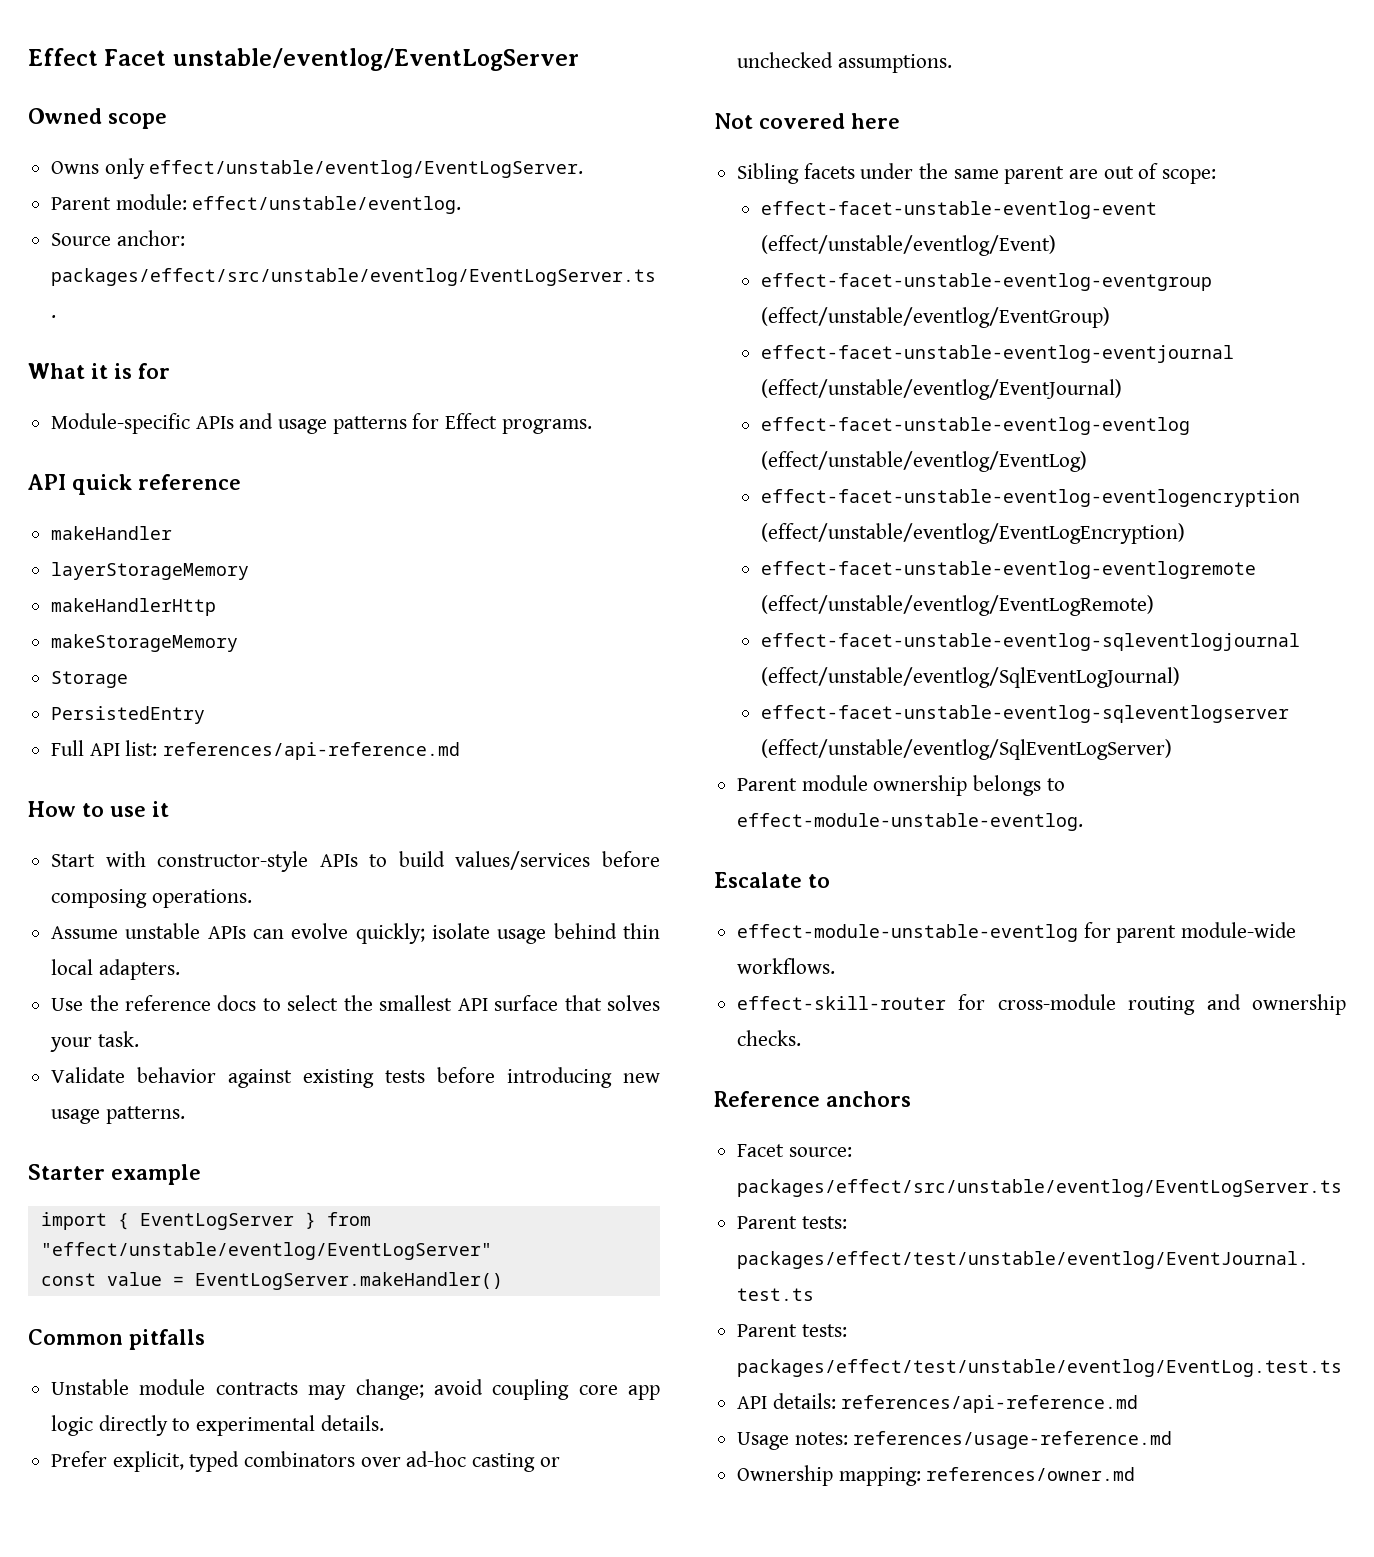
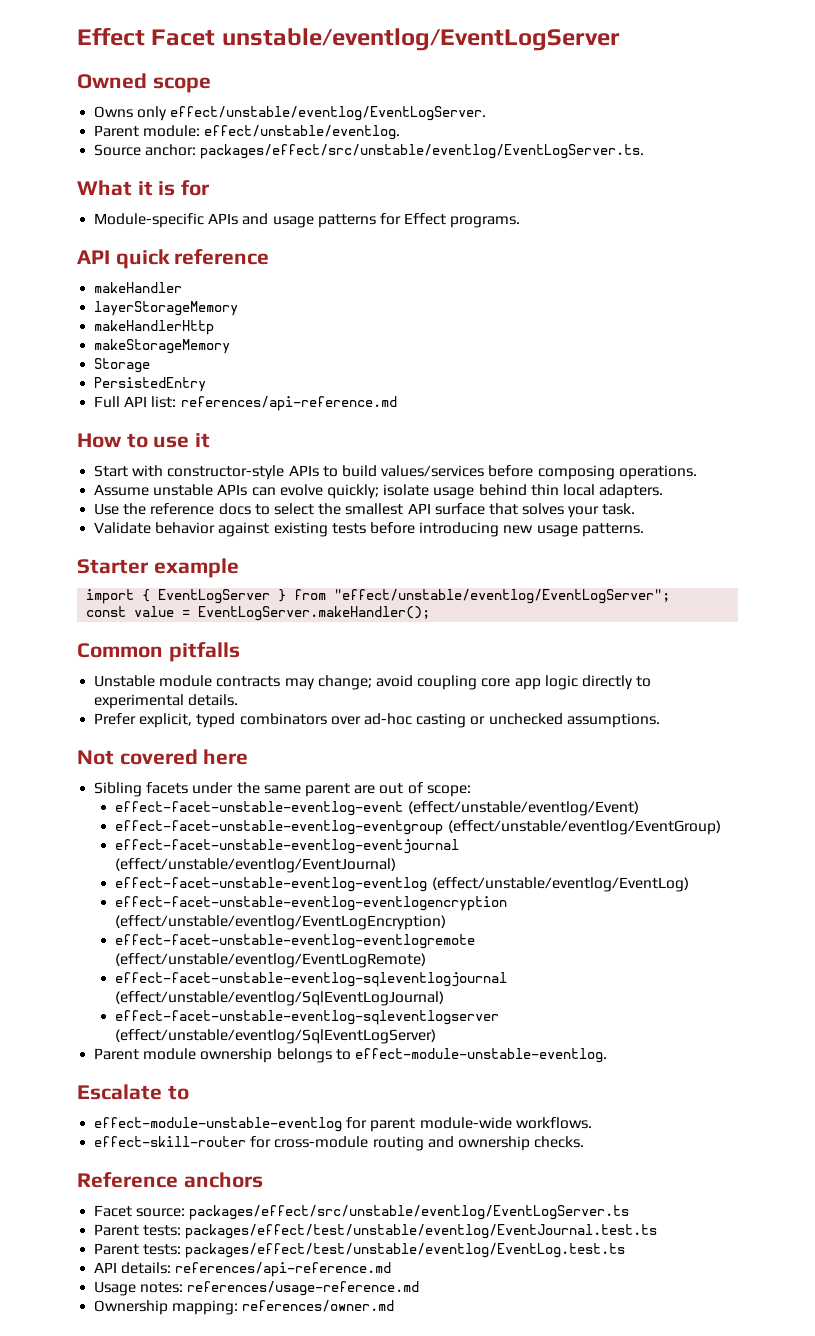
[40,1242,492,1260] "effect/unstable/eventlog/EventLogServer" -> [334,589,671,604] "effect/unstable/eventlog/EventLogServer";
[194,1272,503,1290] EventLogServer.makeHandler() -> [198,606,431,621] EventLogServer.makeHandler();

